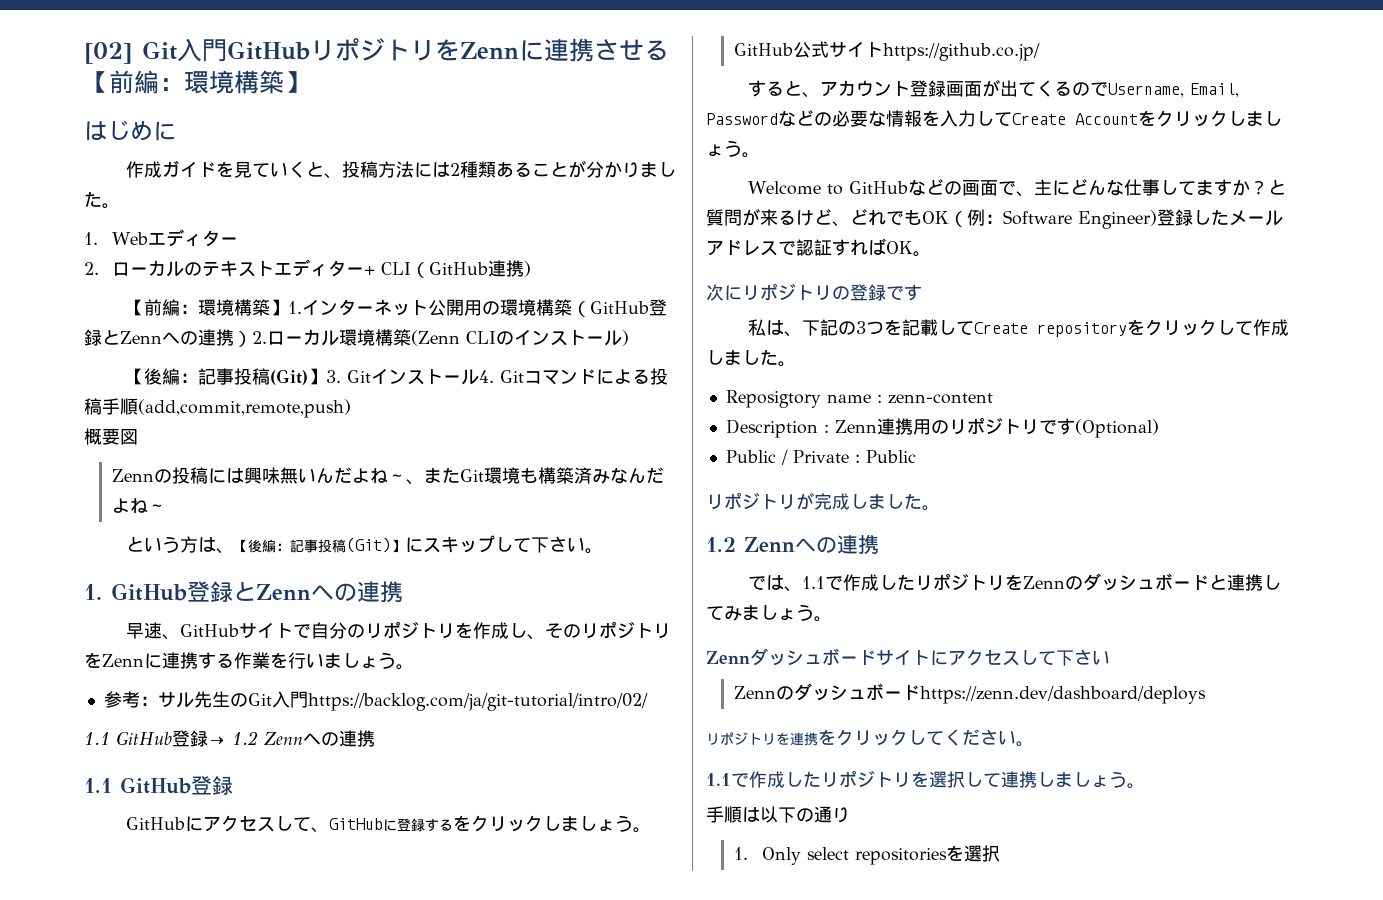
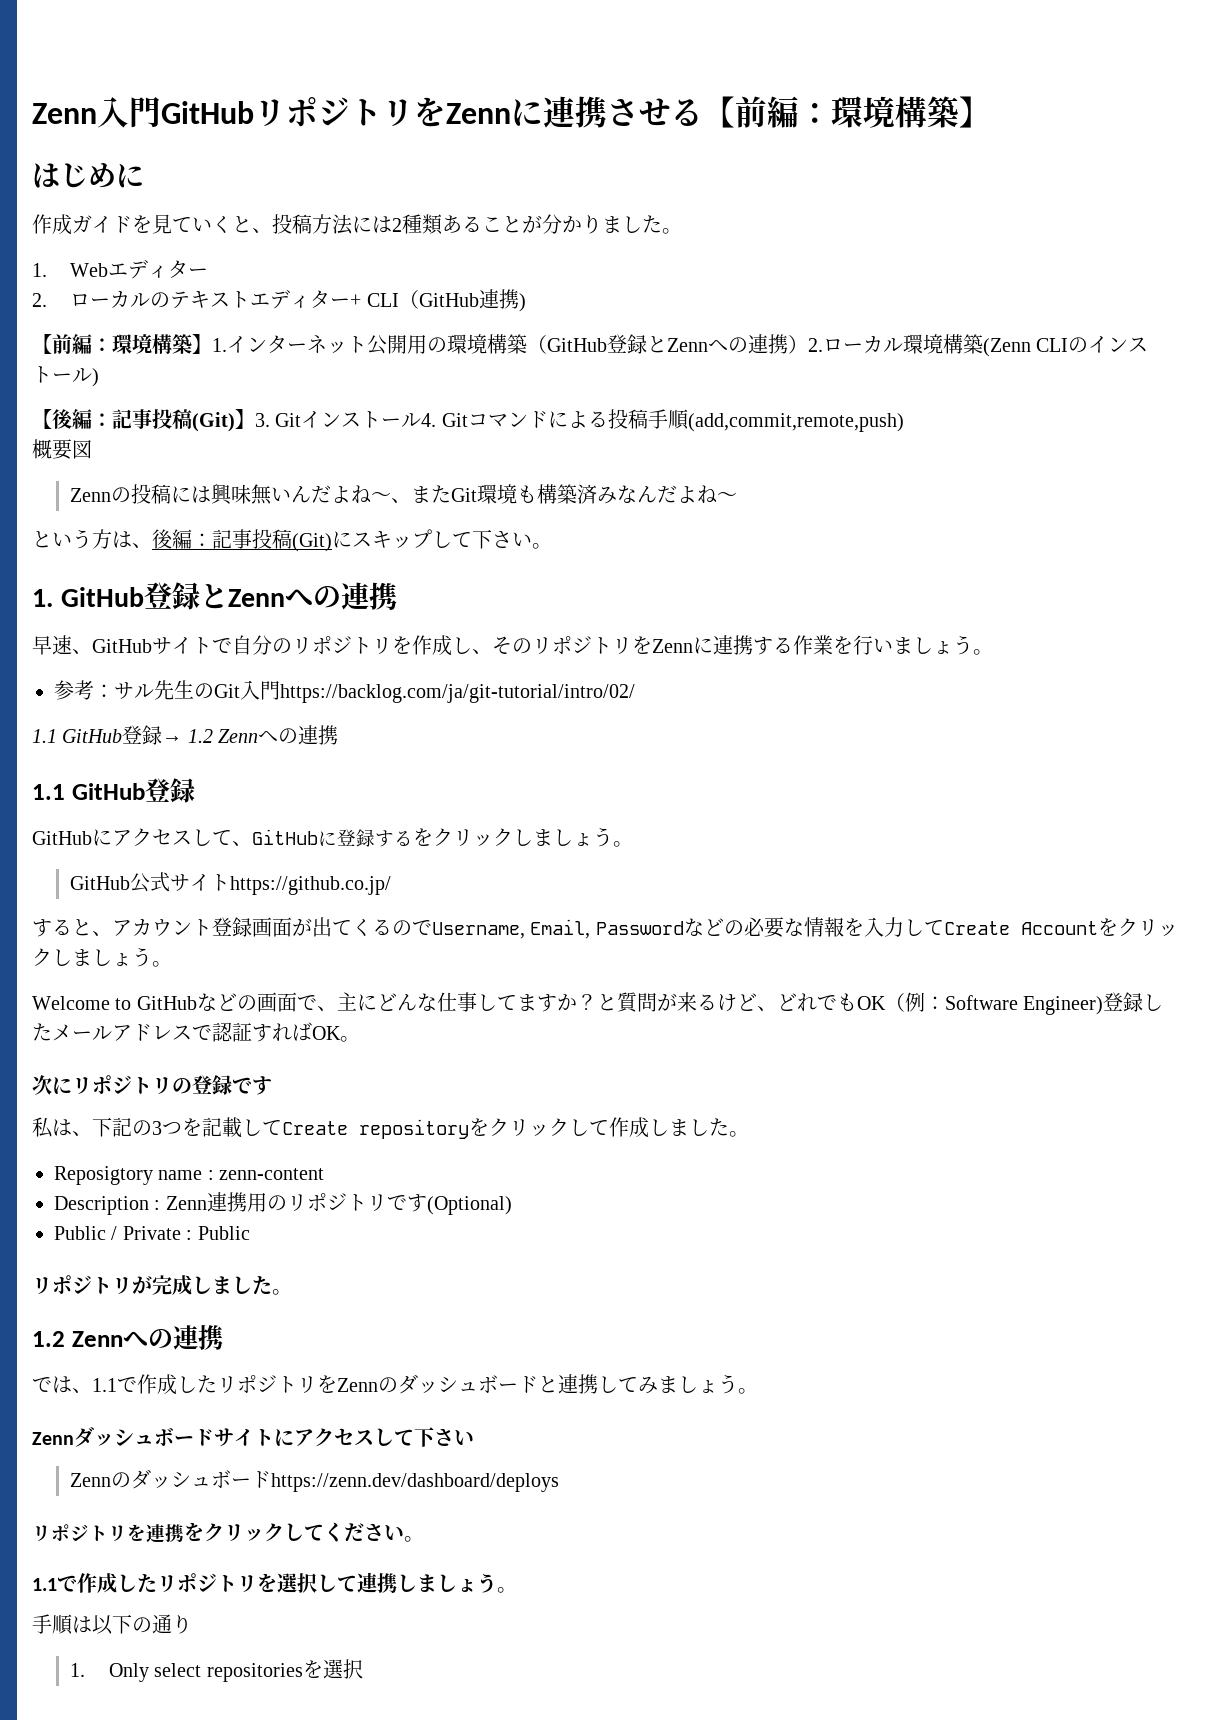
[84,41,177,64] [02] Git -> [32,103,97,124] Zenn
[234,537,406,553] 【後編：記事投稿(Git)】 -> [152,529,332,552] 後編：記事投稿(Git)

